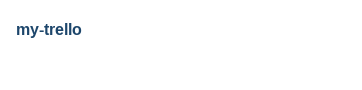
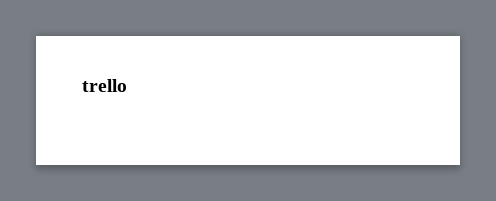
[16,23,82,38] my-trello -> [82,79,127,92] trello

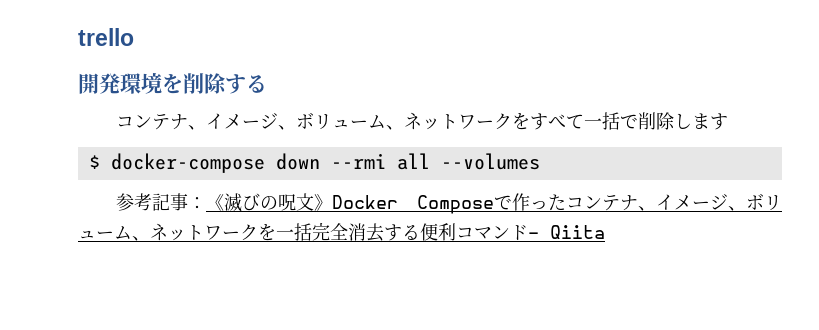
(127, 85) none -> [78,73,267,94] [115,112,728,130] [88,153,540,173] [115,193,782,214] [78,222,605,242] // 開発環境を削除する // コンテナ、イメージ、ボリューム、ネットワークをすべて一括で削除します // $ docker-compose down --rmi all --volumes // 参考記事：《滅びの呪文》Docker Composeで作ったコンテナ、イメージ、ボリューム、ネットワークを一括完全消去する便利コマンド- Qiita

